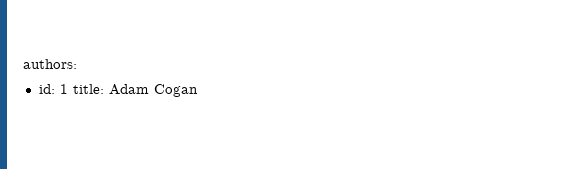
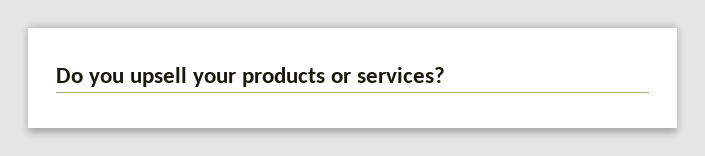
[23,59,77,69] [38,84,198,97] authors: // id: 1 title: Adam Cogan -> [56,67,446,87] Do you upsell your products or services?

